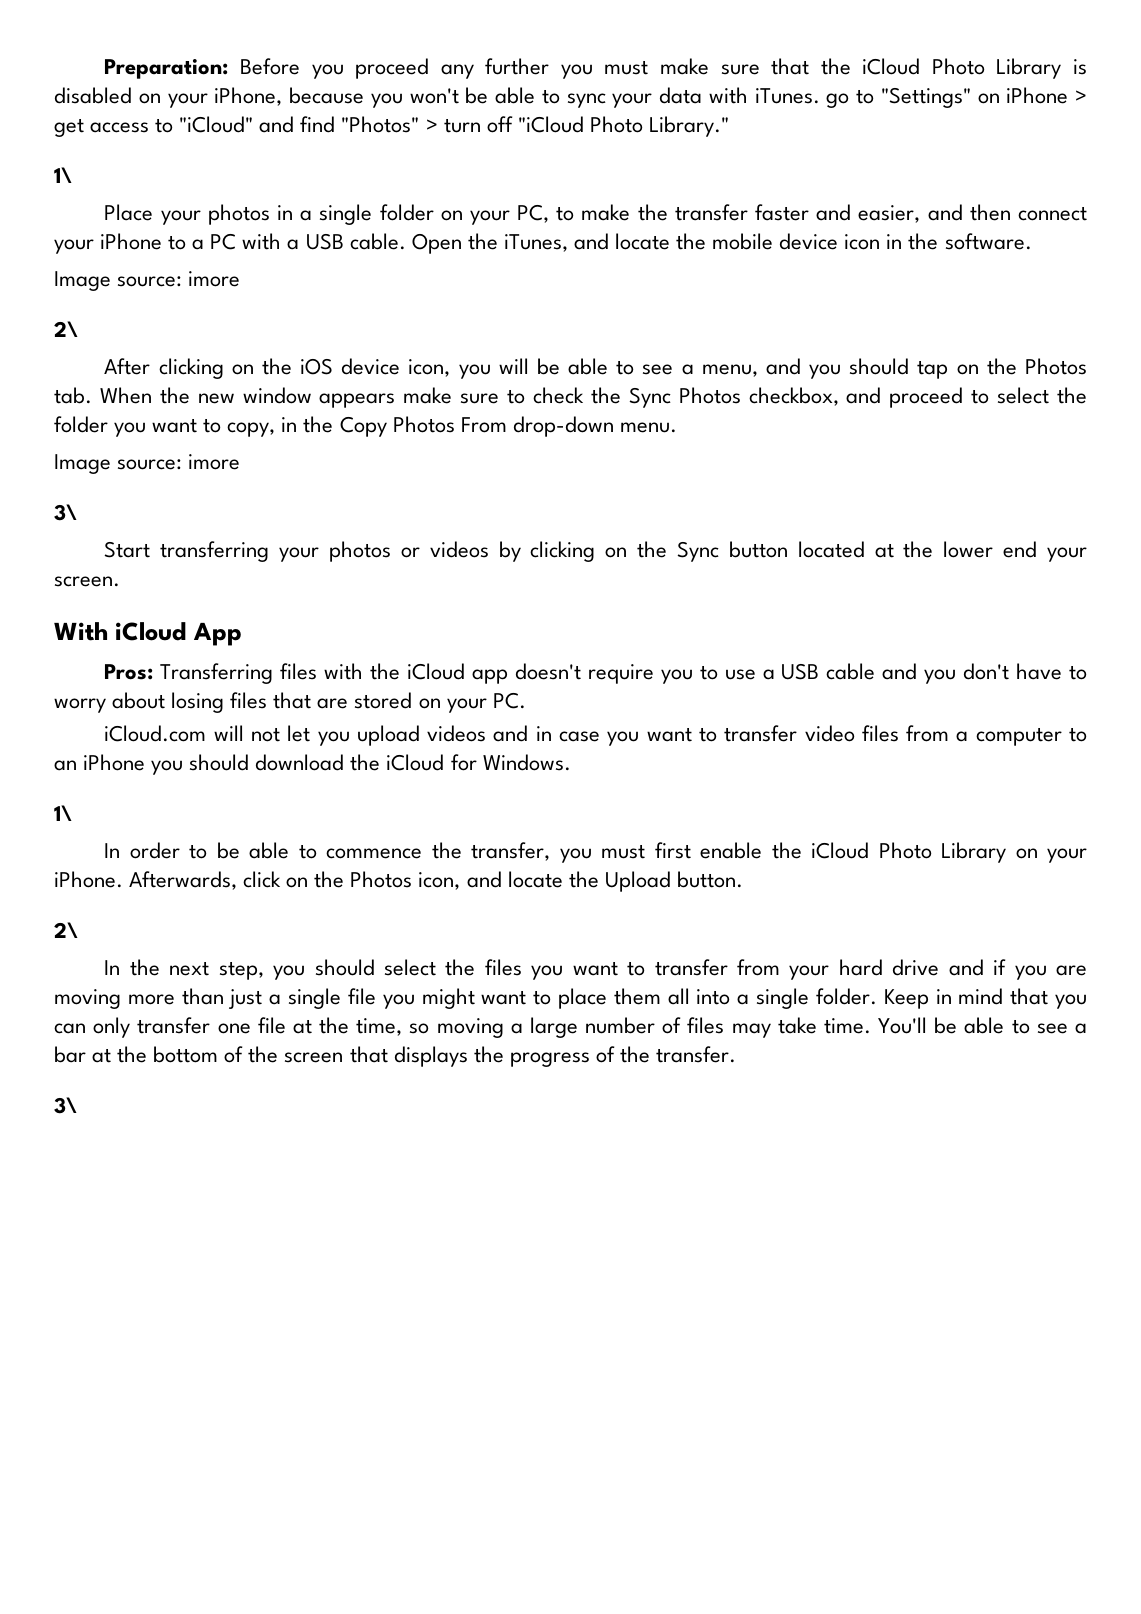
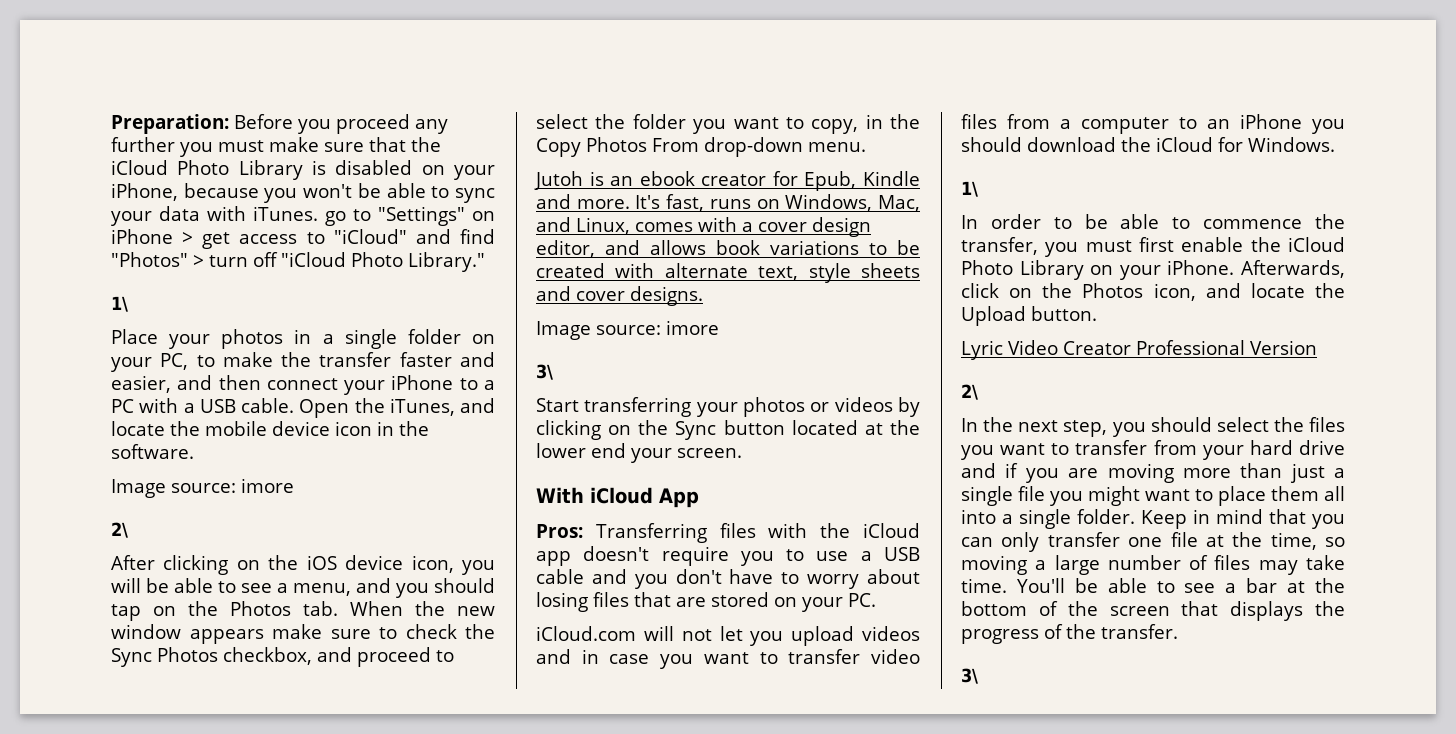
(677, 427) none -> [534,171,920,191] [536,194,920,212] [536,217,871,237] [536,240,920,258] [536,263,920,283] [536,286,703,306] // Jutoh is an ebook creator for Epub, Kindle and more. It's fast, runs on Windows, Mac, and Linux, comes with a cover design editor, and allows book variations to be created with alternate text, style sheets and cover designs.
(743, 879) none -> [961,340,1317,360] // Lyric Video Creator Professional Version

